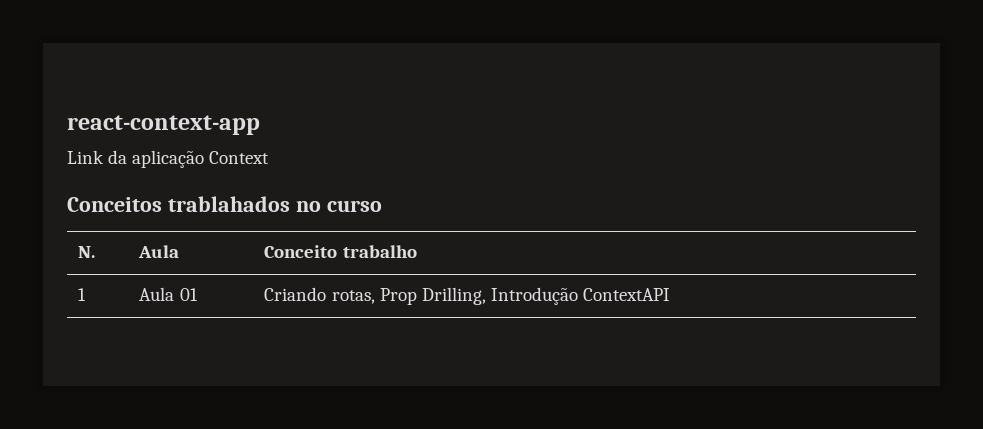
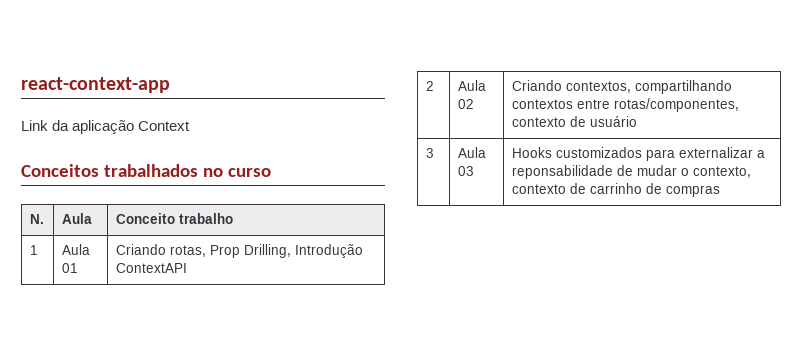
[167,196,290,212] trablahados -> [103,164,198,177] trabalhados
(671, 294) none -> [425,81,434,91] [457,80,486,91] [457,99,474,109] [511,80,732,94] [511,98,739,112] [511,116,637,127] [425,148,434,158] [457,147,486,158] [457,166,474,176] [511,147,765,161] [511,165,751,179] [511,183,720,197] // 2 | Aula 02 | Criando contextos, compartilhando contextos entre rotas/componentes, contexto de usuário // 3 | Aula 03 | Hooks customizados para externalizar a reponsabilidade de mudar o contexto, contexto de carrinho de compras

